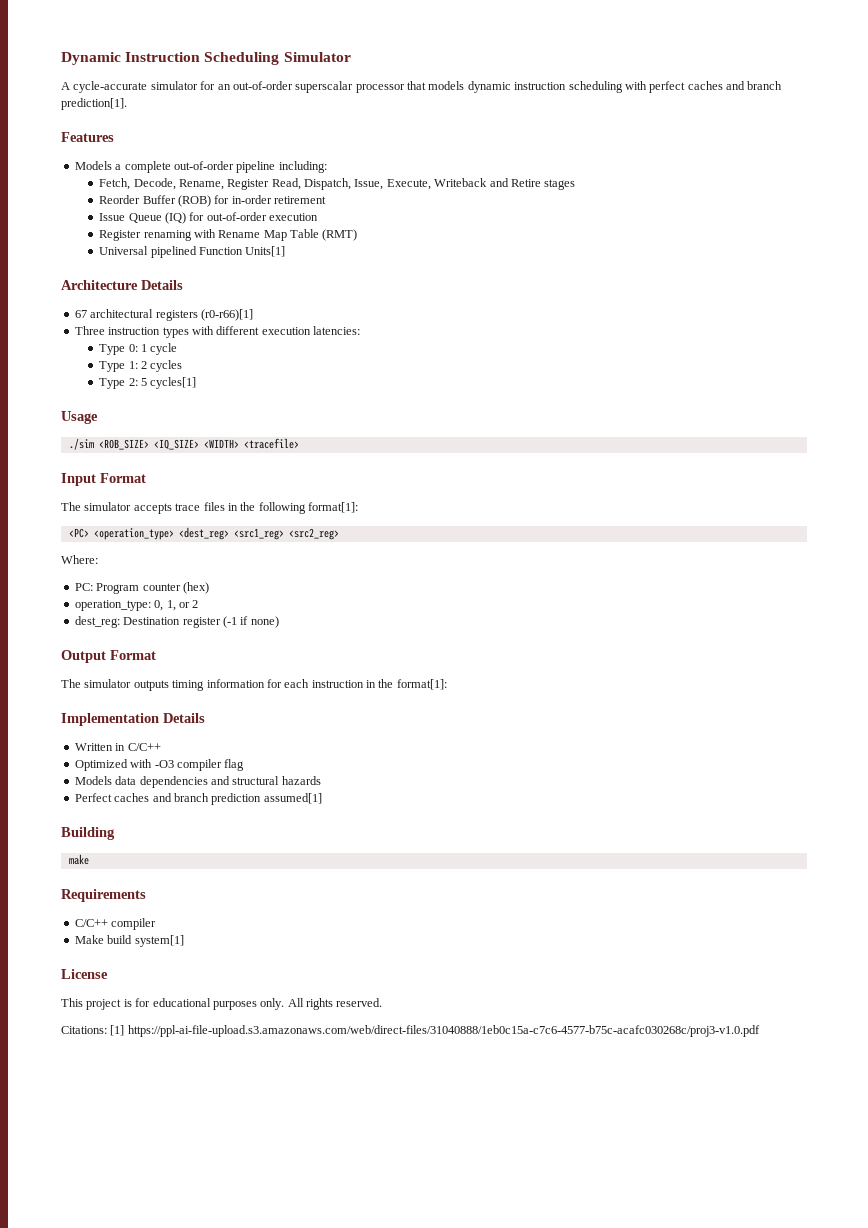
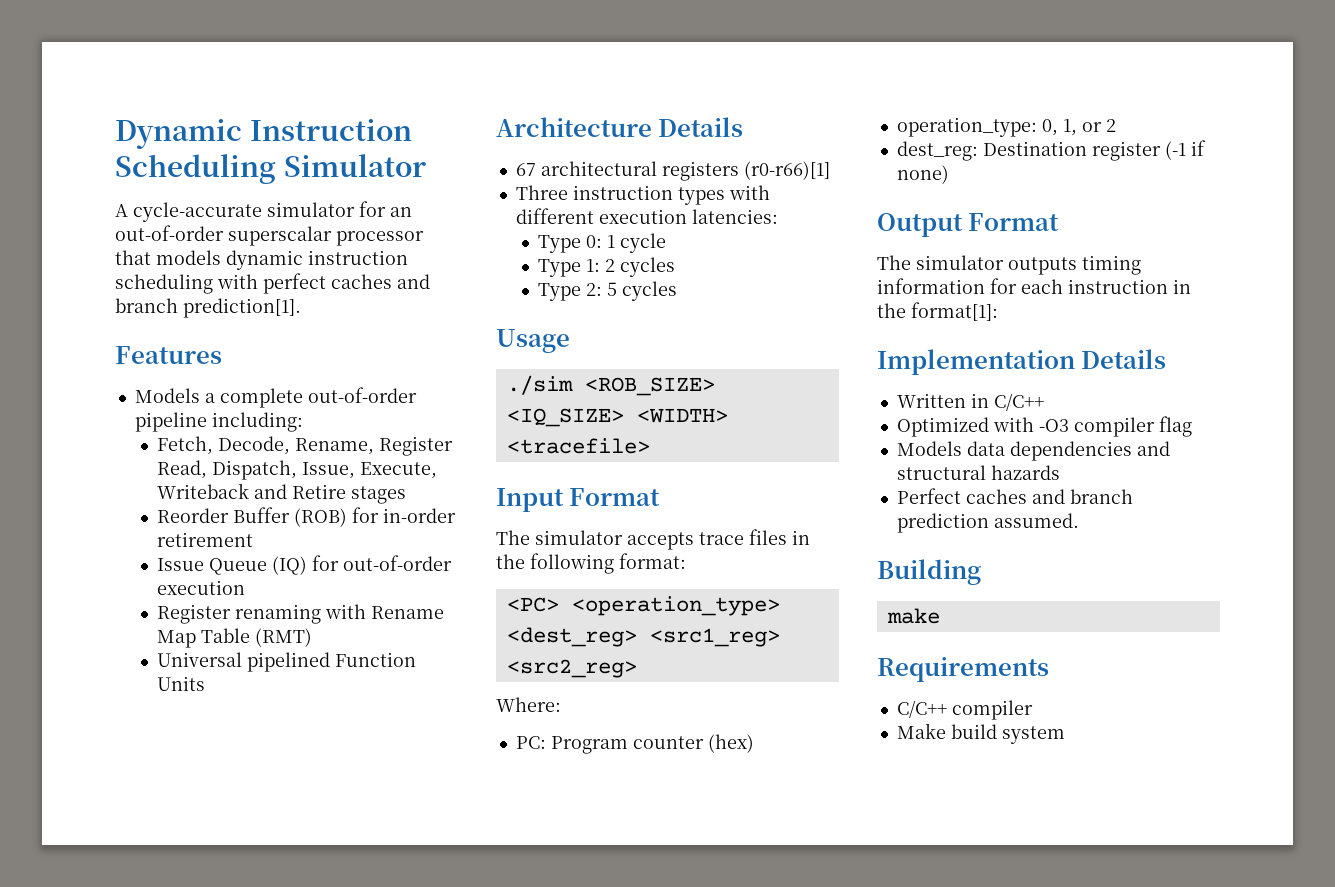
[245,246,286,257] Units[1] -> [157,676,206,691] Units
[150,377,197,389] cycles[1] -> [622,281,678,301] cycles
[308,502,358,513] format[1]: -> [619,553,686,569] format:
[263,793,322,804] assumed[1] -> [993,513,1079,528] assumed.
[134,935,184,947] [61,969,108,979] [61,998,383,1010] [61,1025,760,1037] system[1] // License // This project is for educational purposes only. All rights reserved. // Citations: [1] https://ppl-ai-file-upload.s3.amazonaws.com/web/direct-files/31040888/1eb0c15a-c7c6-4577-b75c-acafc030268c/proj3-v1.0.pdf -> [1001,726,1065,744] system

